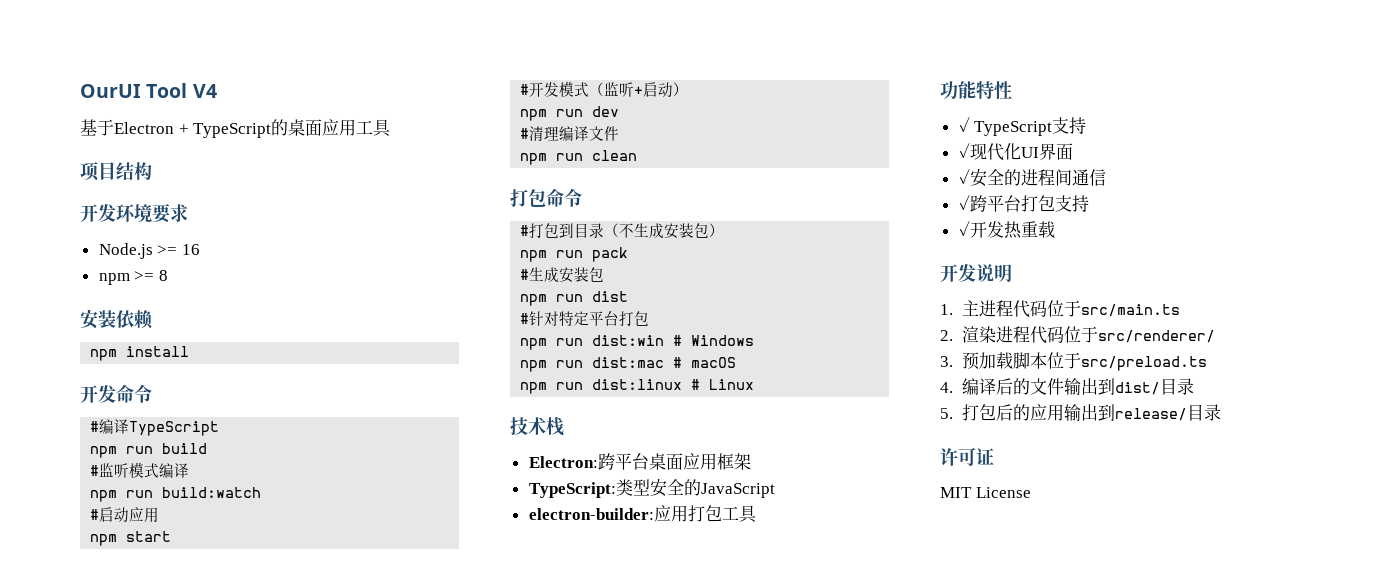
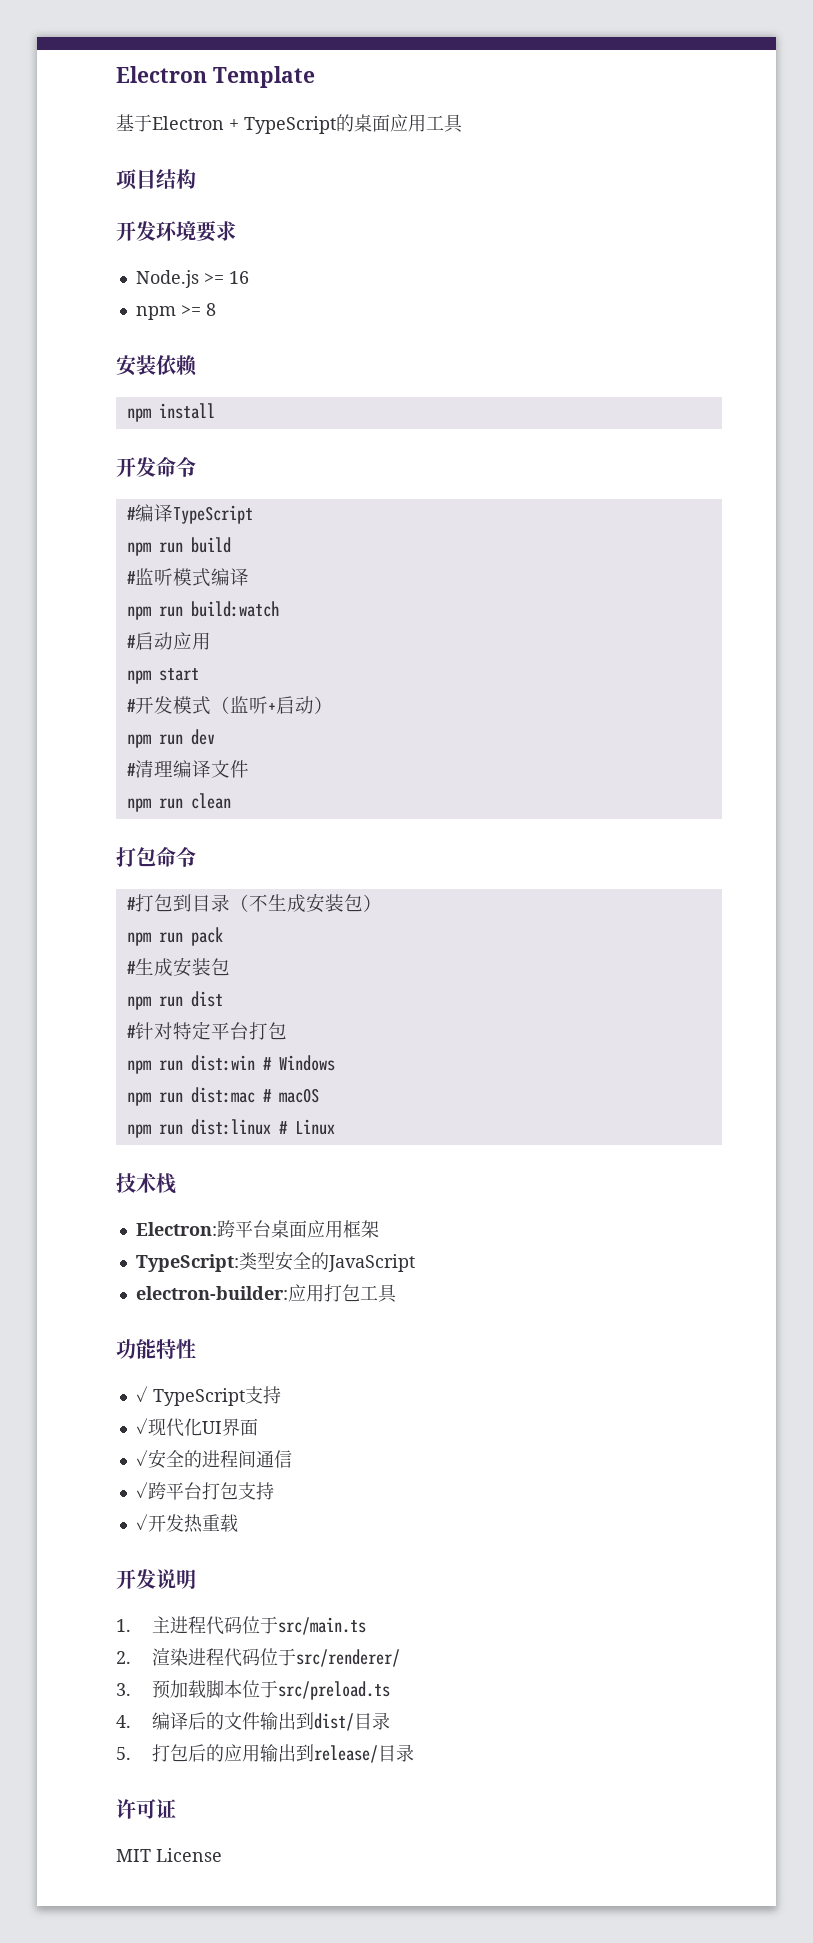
[80,83,217,98] OurUI Tool V4 -> [116,66,315,88] Electron Template

